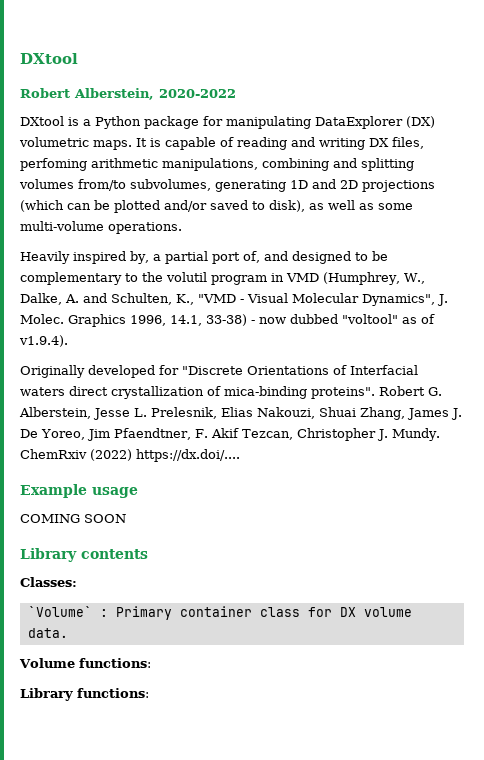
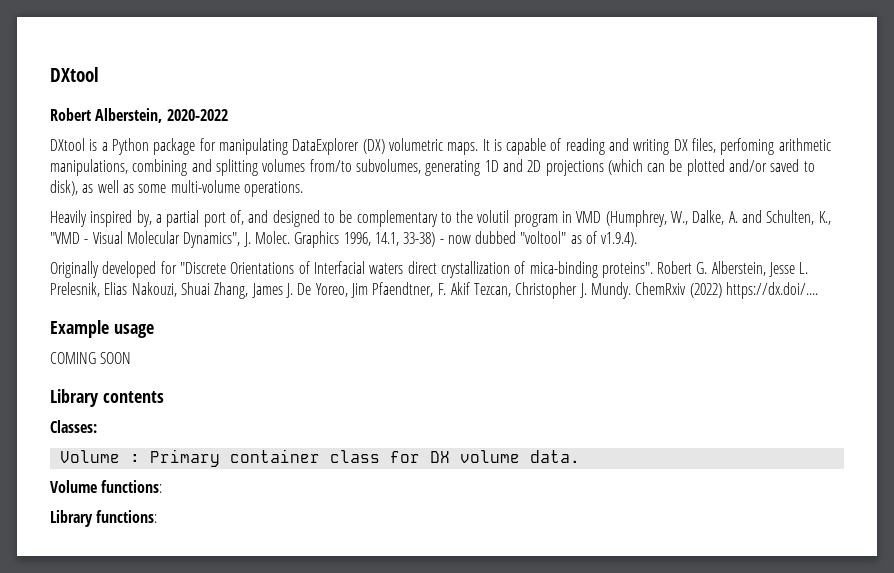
[27,606,92,617] `Volume` -> [59,450,120,463] Volume

